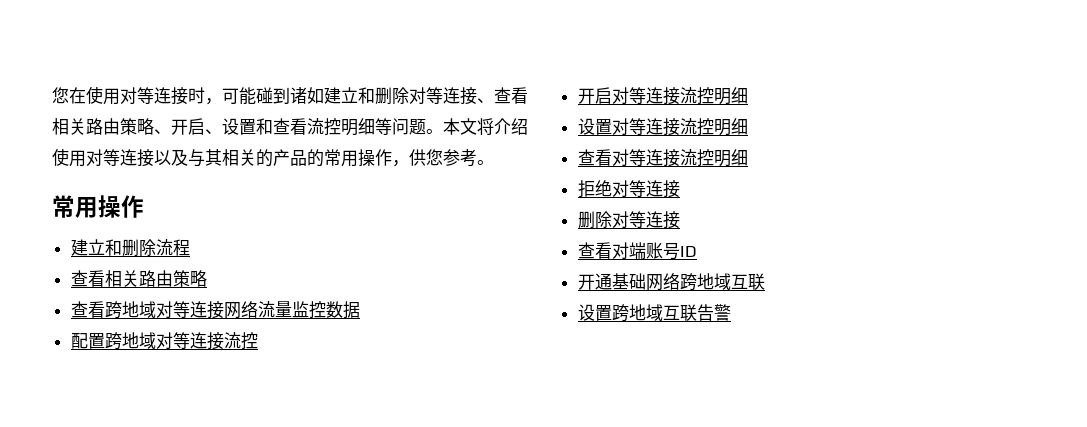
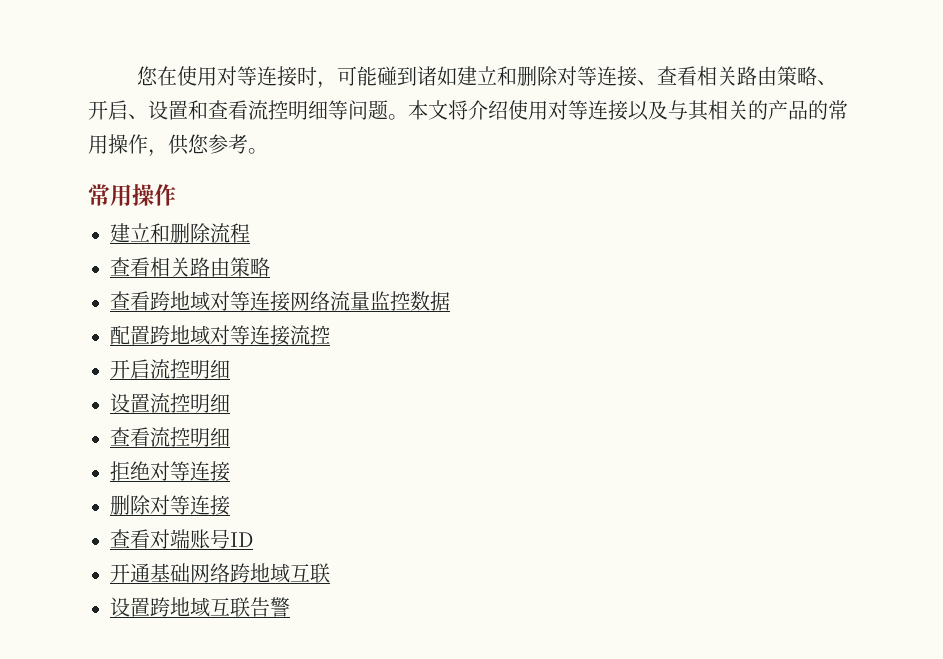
[611,87,680,105] 对等连接 -> (150, 369) none
[611,118,680,136] 对等连接 -> (150, 403) none
[611,149,680,167] 对等连接 -> (150, 437) none

